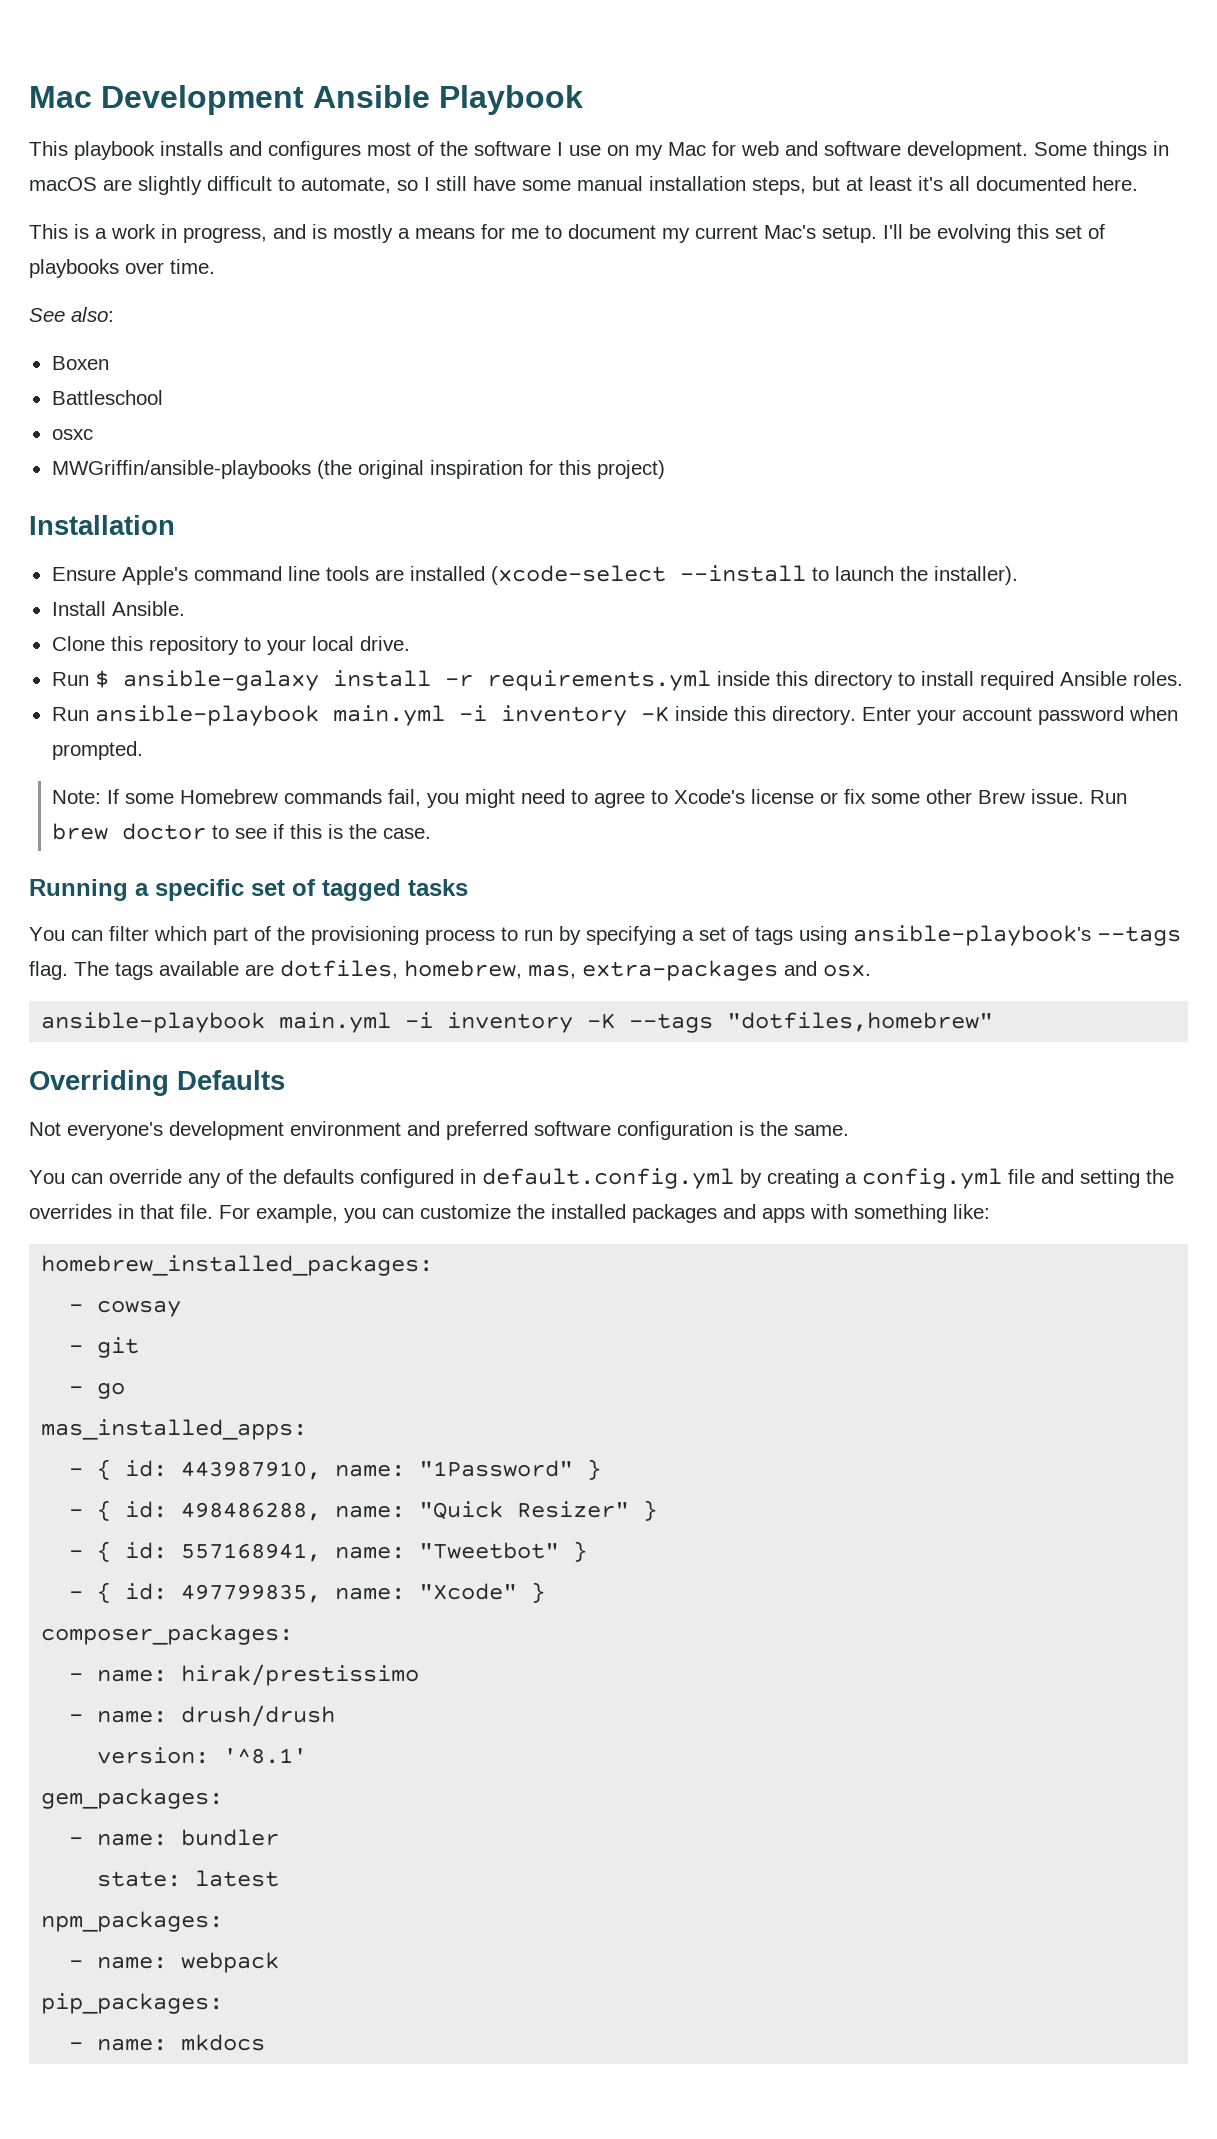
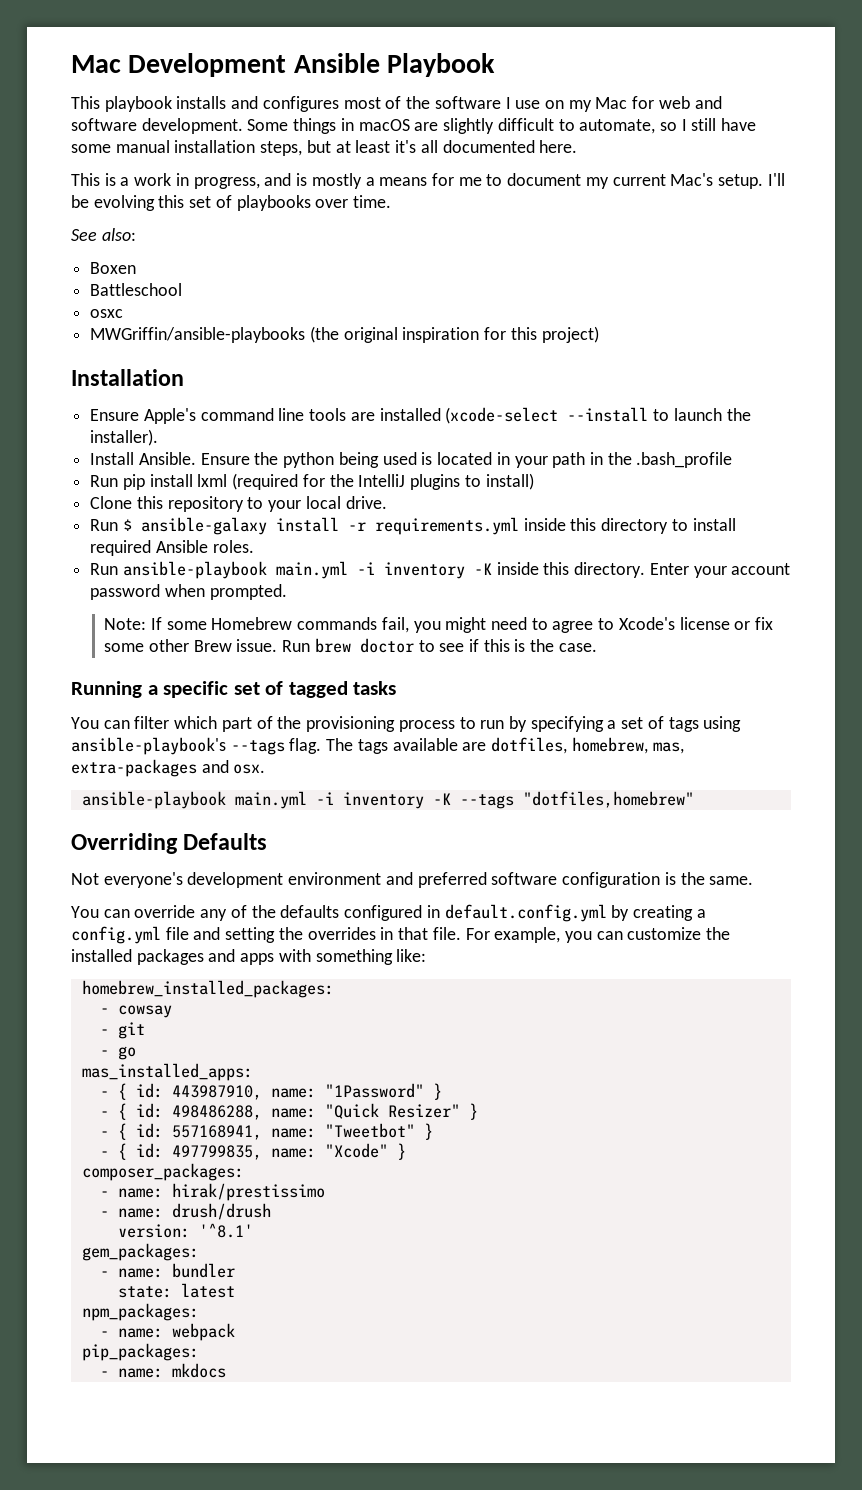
(185, 608) none -> [200,452,733,468] [90,473,534,490] Ensure the python being used is located in your path in the .bash_profile // Run pip install lxml (required for the IntelliJ plugins to install)

